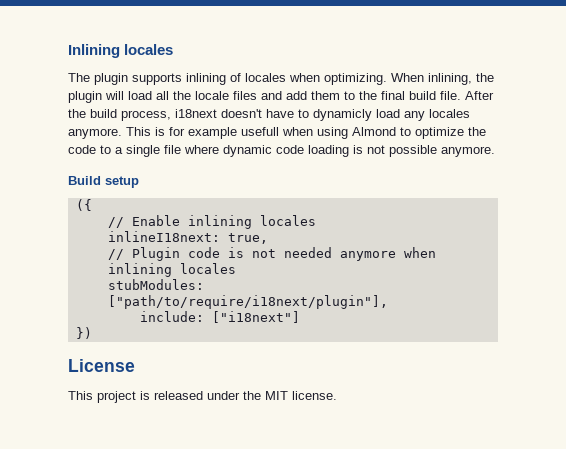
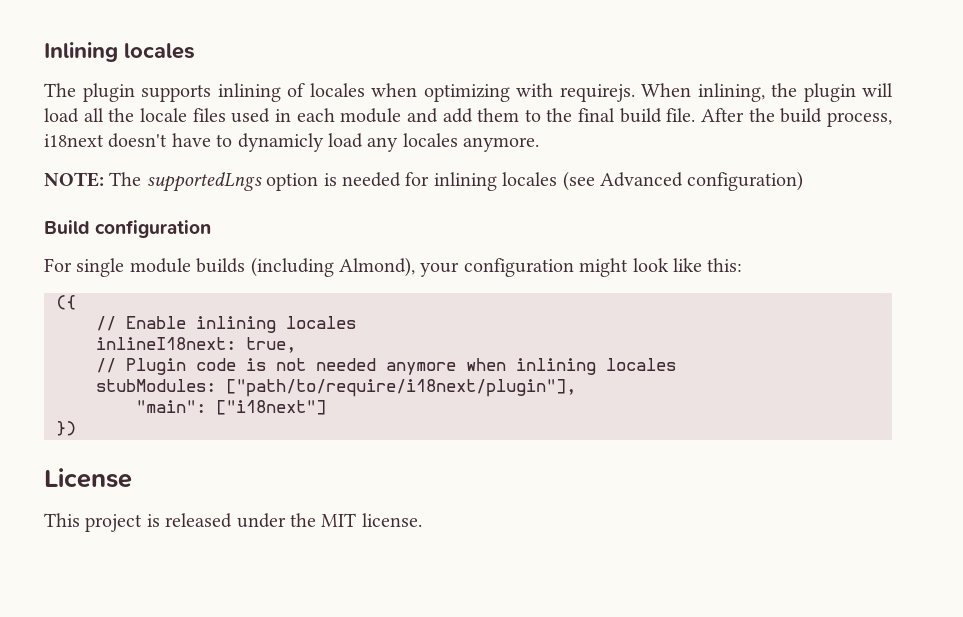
[324,73,387,85] optimizing. -> [423,83,635,102] optimizing with requirejs.
(257, 95) none -> [231,108,402,123] used in each module
[126,127,486,139] [68,145,495,157] [68,176,139,188] This is for example usefull when using Almond to optimize the code to a single file where dynamic code loading is not possible anymore. // Build setup -> [44,171,804,192] [44,220,212,238] [44,257,743,277] // NOTE: The supportedLngs option is needed for inlining locales (see Advanced configuration) // Build configuration // For single module builds (including Almond), your configuration might look like this:
[139,311,204,322] include: -> [136,400,206,413] "main":

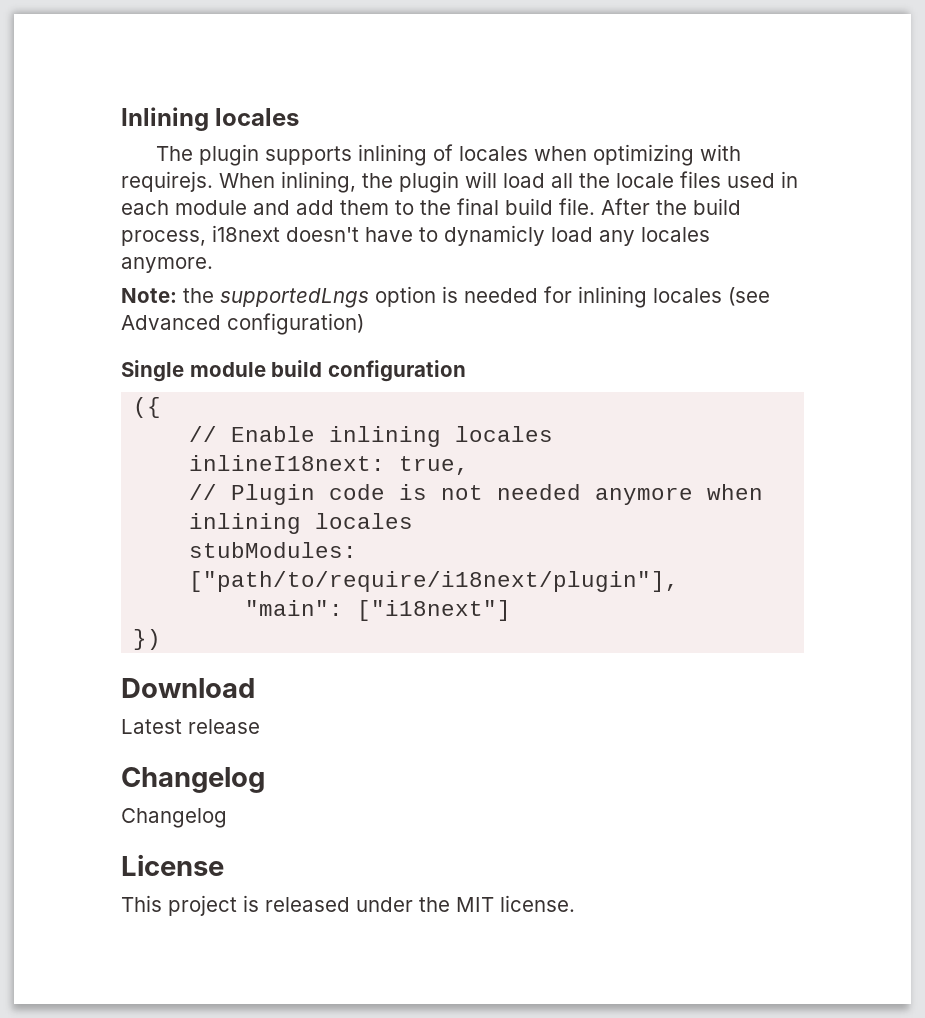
[44,172,142,187] NOTE: The -> [121,288,214,303] Note: the
[44,220,212,238] [44,257,743,277] Build configuration // For single module builds (including Almond), your configuration might look like this: -> [121,360,466,382] Single module build configuration
(76, 428) none -> [121,678,255,698] [121,719,260,734] [121,767,265,793] [121,808,227,828] // Download // Latest release // Changelog // Changelog

